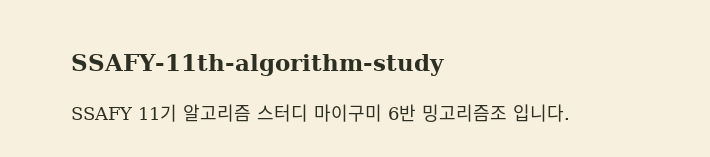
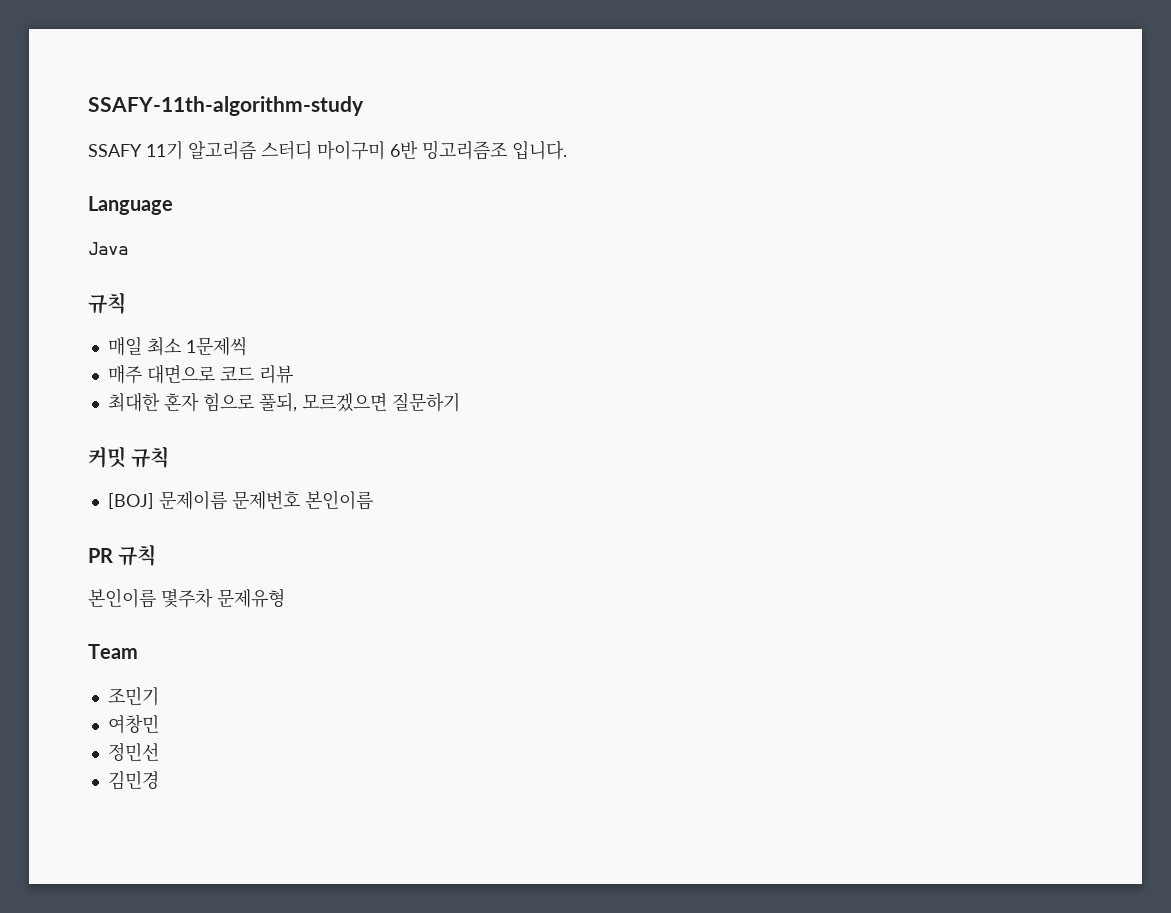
(570, 113) none -> [88,196,173,215] [88,242,128,255] [88,292,126,314] [107,337,247,356] [107,365,293,384] [107,392,460,412] [88,446,170,468] [107,490,373,510] [88,544,157,566] [88,588,285,608] [88,644,138,659] [107,687,159,706] [107,714,159,734] [107,743,159,761] [107,771,159,790] // Language // Java // 규칙 // 매일 최소 1문제씩 // 매주 대면으로 코드 리뷰 // 최대한 혼자 힘으로 풀되, 모르겠으면 질문하기 // 커밋 규칙 // [BOJ] 문제이름 문제번호 본인이름 // PR 규칙 // 본인이름 몇주차 문제유형 // Team // 조민기 // 여창민 // 정민선 // 김민경

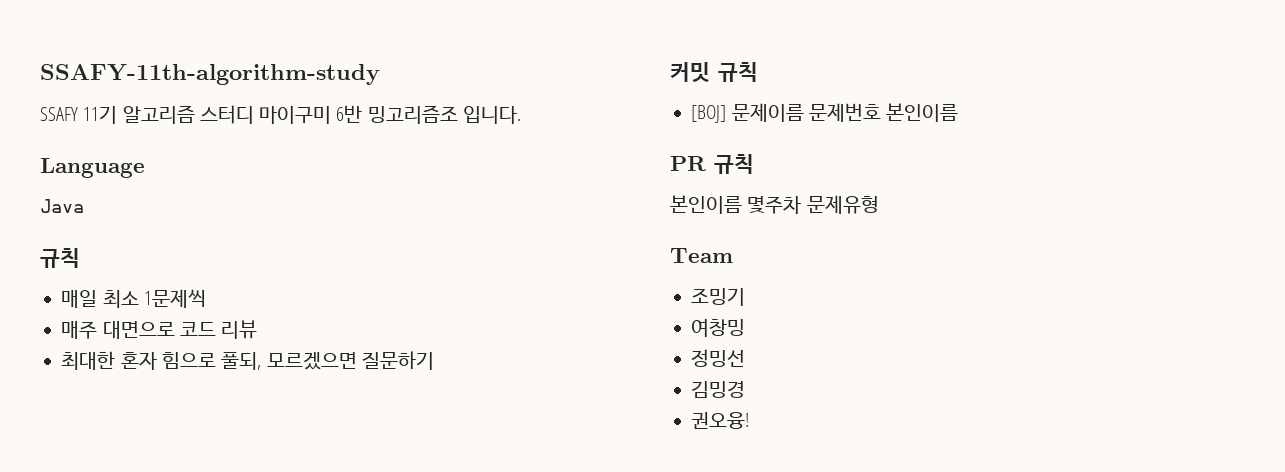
[107,687,159,706] [107,714,159,734] [107,743,159,761] [107,771,159,790] 조민기 // 여창민 // 정민선 // 김민경 -> [691,288,746,306] [691,319,746,337] [691,349,746,367] [691,381,746,398] [691,412,750,429] 조밍기 // 여창밍 // 정밍선 // 김밍경 // 권오융!

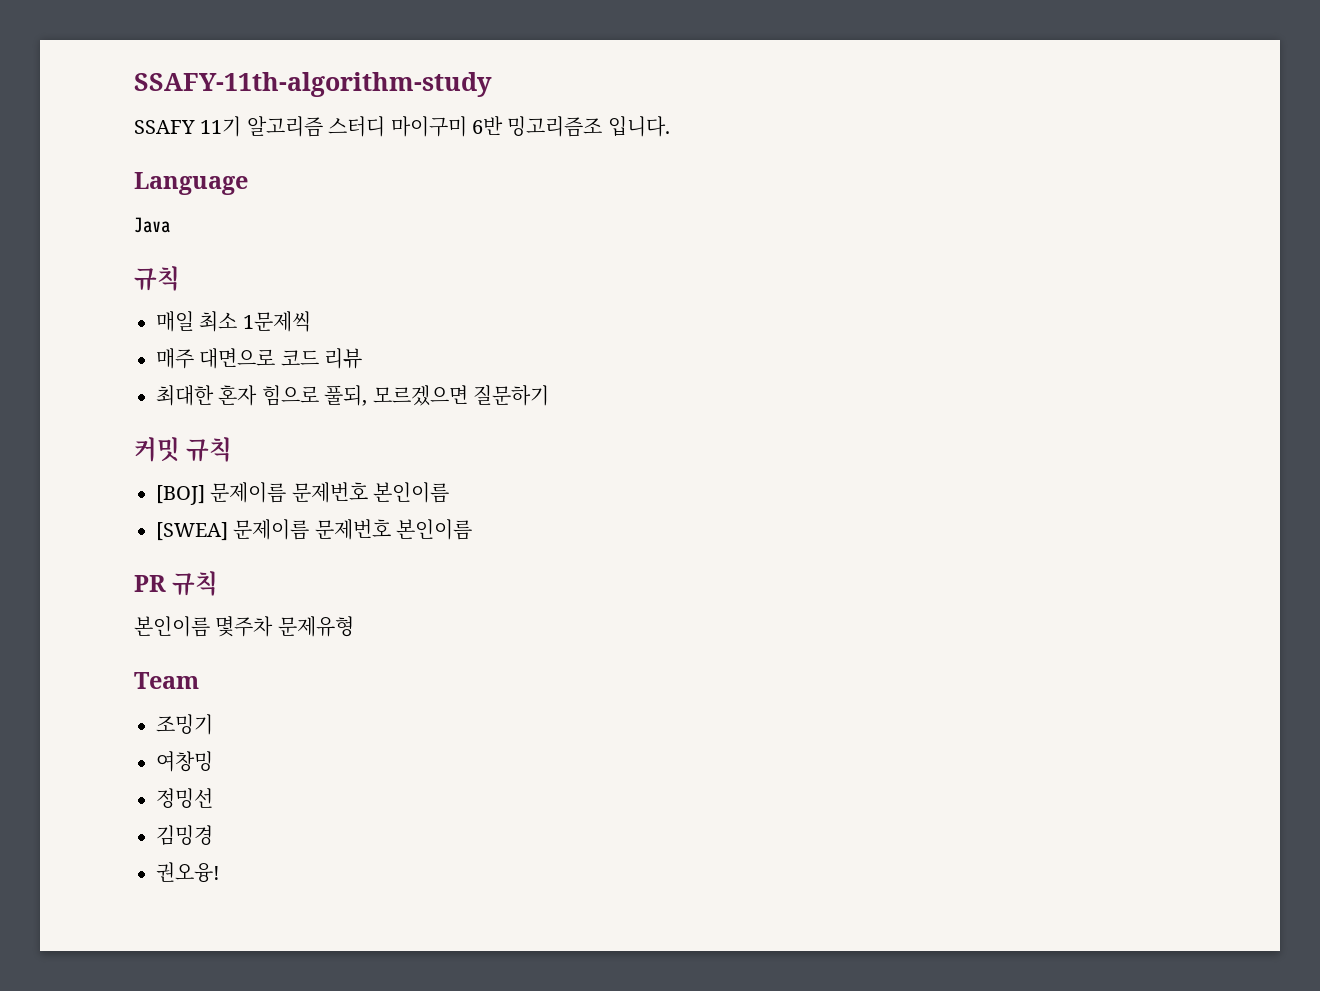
(959, 112) none -> [156,519,473,541] // [SWEA] 문제이름 문제번호 본인이름

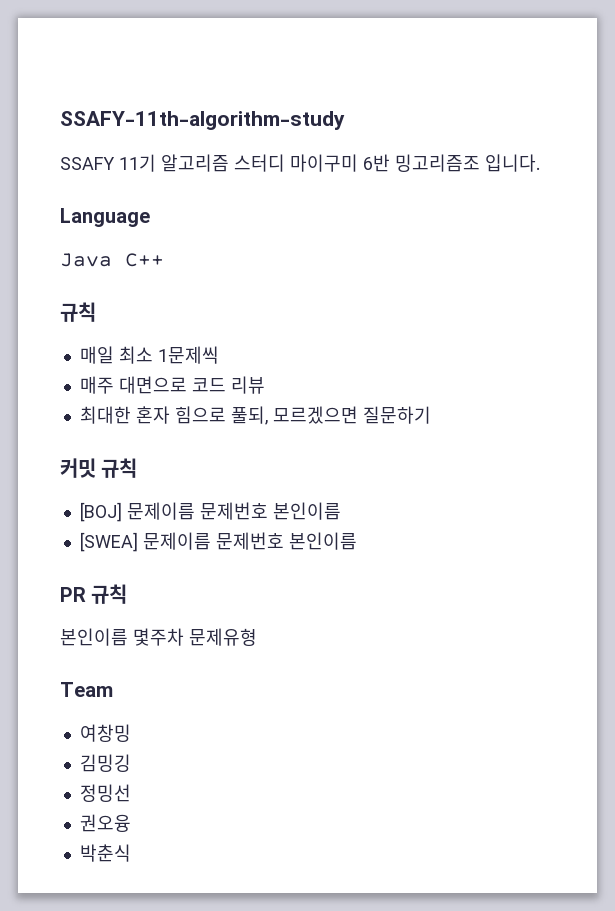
(170, 225) none -> [125,253,164,267] C++
[156,714,213,735] [156,751,213,772] 조밍기 // 여창밍 -> [79,724,131,742] [79,754,131,772] 여창밍 // 김밍깅
[156,825,213,845] [156,862,220,883] 김밍경 // 권오융! -> [79,814,131,832] [79,844,131,862] 권오융 // 박춘식

